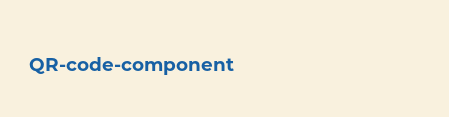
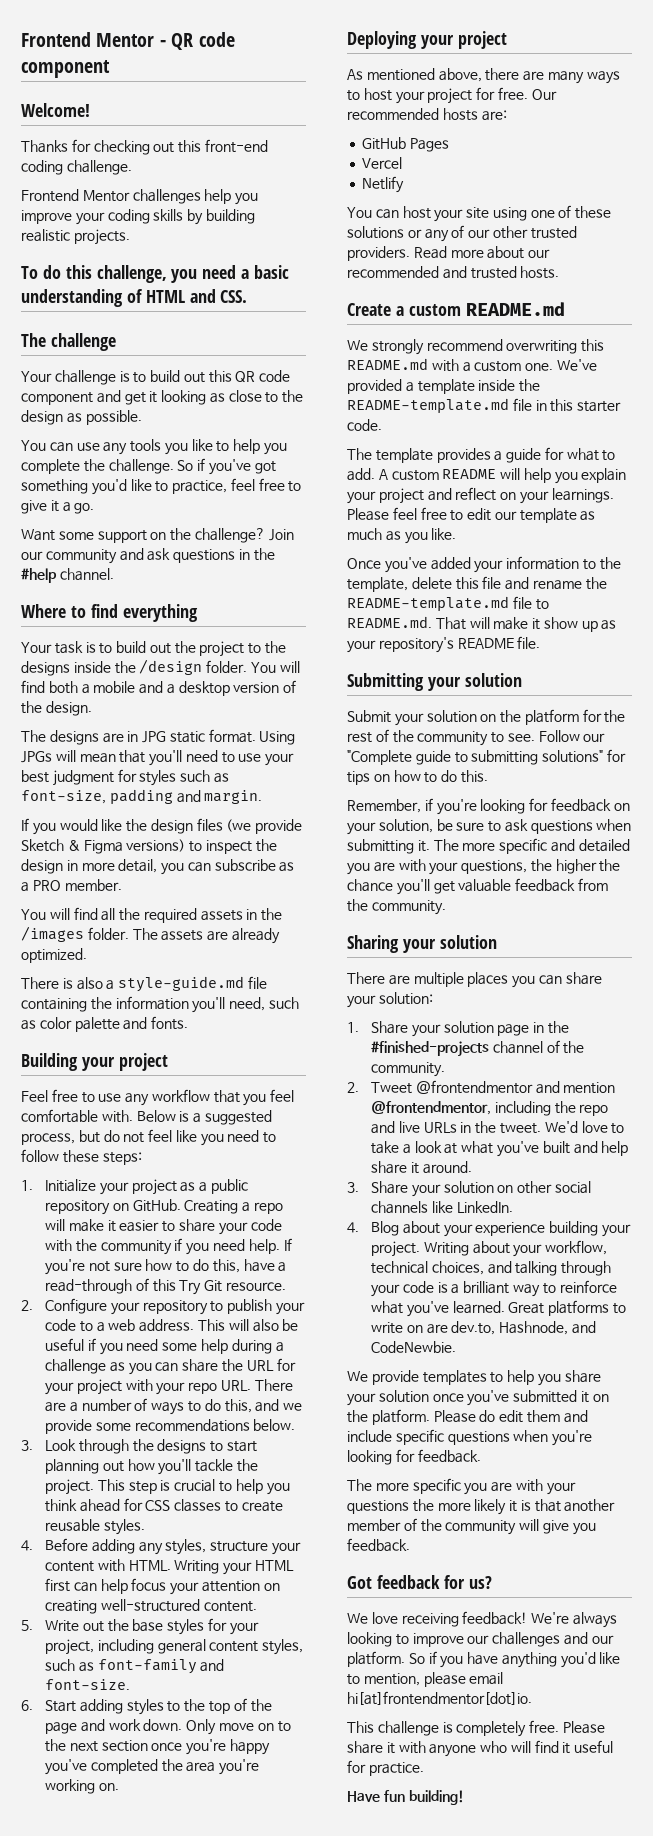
[29,57,234,75] QR-code-component -> [21,32,235,50] [21,60,110,78] [21,103,90,117] [21,139,268,155] [21,160,132,175] [21,189,259,205] [21,209,255,225] [21,229,130,245] [21,265,290,283] [21,289,248,307] [21,333,116,351] [21,370,291,385] [21,390,304,405] [21,410,142,425] [21,439,288,455] [21,458,276,475] [21,478,302,495] [21,500,95,514] [21,528,294,543] [21,548,275,564] [21,568,114,583] [21,604,198,622] [21,641,287,657] [21,659,300,676] [21,680,297,696] [21,701,92,716] [21,729,296,745] [21,750,295,766] [21,769,229,786] [21,789,263,804] [21,818,303,835] [21,839,277,854] [21,859,295,875] [21,879,122,892] [21,907,283,923] [21,926,280,944] [21,948,87,963] [21,976,267,992] [21,996,299,1013] [21,1016,189,1032] [21,1053,168,1071] [21,1089,295,1106] [21,1109,272,1125] [21,1129,277,1146] [21,1149,142,1165] [21,1179,248,1195] [45,1199,283,1215] [45,1219,282,1235] [45,1238,292,1255] [45,1259,287,1275] [45,1278,286,1295] [21,1298,305,1315] [45,1319,299,1332] [45,1338,284,1355] [45,1358,296,1375] [45,1379,293,1395] [45,1398,303,1415] [45,1419,296,1434] [21,1439,257,1454] [45,1459,258,1475] [45,1479,290,1495] [45,1498,283,1512] [45,1519,145,1535] [21,1538,301,1555] [45,1559,294,1575] [45,1578,280,1595] [45,1599,257,1614] [21,1618,259,1635] [45,1639,304,1655] [45,1659,225,1674] [45,1679,131,1690] [21,1698,272,1715] [45,1719,291,1735] [45,1739,270,1755] [45,1759,260,1775] [45,1779,119,1794] [347,31,507,49] [347,68,620,84] [347,87,557,104] [347,108,507,121] [362,137,450,152] [362,157,403,169] [362,176,405,193] [347,205,612,222] [347,225,577,242] [347,246,551,261] [347,266,560,279] [347,302,565,316] [347,339,605,355] [347,358,597,372] [347,379,541,394] [347,398,622,413] [347,419,382,431] [347,447,616,463] [347,468,627,484] [347,487,614,504] [347,507,596,523] [347,528,457,544] [347,556,621,573] [347,576,607,592] [347,596,549,611] [347,616,617,632] [347,636,541,653] [347,673,522,691] [347,709,626,726] [347,729,606,746] [347,749,626,765] [347,770,488,785] [347,798,630,815] [347,819,632,835] [347,838,630,854] [347,859,621,875] [347,878,608,895] [347,899,446,915] [347,935,497,953] [347,972,602,988] [347,992,433,1008] [347,1021,569,1037] [371,1040,585,1057] [371,1062,446,1077] [347,1080,616,1094] [371,1101,609,1116] [371,1121,625,1134] [371,1141,629,1157] [371,1161,472,1174] [347,1181,591,1197] [371,1201,513,1214] [347,1221,631,1237] [371,1240,608,1257] [371,1261,612,1276] [371,1280,617,1297] [371,1300,626,1317] [371,1321,596,1335] [371,1341,457,1353] [347,1370,601,1386] [347,1390,609,1406] [347,1409,588,1425] [347,1429,593,1446] [347,1449,481,1465] [347,1478,576,1495] [347,1499,616,1515] [347,1518,596,1535] [347,1538,410,1552] [347,1575,492,1589] [347,1611,617,1628] [347,1632,614,1647] [347,1651,621,1668] [347,1672,504,1687] [347,1691,532,1705] [347,1720,605,1737] [347,1740,614,1757] [347,1760,424,1776] [347,1790,464,1805] Frontend Mentor - QR code component // Welcome! // Thanks for checking out this front-end coding challenge. // Frontend Mentor challenges help you improve your coding skills by building realistic projects. // To do this challenge, you need a basic understanding of HTML and CSS. // The challenge // Your challenge is to build out this QR code component and get it looking as close to the design as possible. // You can use any tools you like to help you complete the challenge. So if you've got something you'd like to practice, feel free to give it a go. // Want some support on the challenge? Join our community and ask questions in the #help channel. // Where to find everything // Your task is to build out the project to the designs inside the /design folder. You will find both a mobile and a desktop version of the design. // The designs are in JPG static format. Using JPGs will mean that you'll need to use your best judgment for styles such as font-size, padding and margin. // If you would like the design files (we provide Sketch & Figma versions) to inspect the design in more detail, you can subscribe as a PRO member. // You will find all the required assets in the /images folder. The assets are already optimized. // There is also a style-guide.md file containing the information you'll need, such as color palette and fonts. // Building your project // Feel free to use any workflow that you feel comfortable with. Below is a suggested process, but do not feel like you need to follow these steps: // 1. Initialize your project as a public repository on GitHub. Creating a repo will make it easier to share your code with the community if you need help. If you're not sure how to do this, have a read-through of this Try Git resource. // 2. Configure your repository to publish your code to a web address. This will also be useful if you need some help during a challenge as you can share the URL for your project with your repo URL. There are a number of ways to do this, and we provide some recommendations below. // 3. Look through the designs to start planning out how you'll tackle the project. This step is crucial to help you think ahead for CSS classes to create reusable styles. // 4. Before adding any styles, structure your content with HTML. Writing your HTML first can help focus your attention on creating well-structured content. // 5. Write out the base styles for your project, including general content styles, such as font-family and font-size. // 6. Start adding styles to the top of the page and work down. Only move on to the next section once you're happy you've completed the area you're working on. // Deploying your project // As mentioned above, there are many ways to host your project for free. Our recommended hosts are: // GitHub Pages // Vercel // Netlify // You can host your site using one of these solutions or any of our other trusted providers. Read more about our recommended and trusted hosts. // Create a custom README.md // We strongly recommend overwriting this README.md with a custom one. We've provided a template inside the README-template.md file in this starter code. // The template provides a guide for what to add. A custom README will help you explain your project and reflect on your learnings. Please feel free to edit our template as much as you like. // Once you've added your information to the template, delete this file and rename the README-template.md file to README.md. That will make it show up as your repository's README file. // Submitting your solution // Submit your solution on the platform for the rest of the community to see. Follow our "Complete guide to submitting solutions" for tips on how to do this. // Remember, if you're looking for feedback on your solution, be sure to ask questions when submitting it. The more specific and detailed you are with your questions, the higher the chance you'll get valuable feedback from the community. // Sharing your solution // There are multiple places you can share your solution: // 1. Share your solution page in the #finished-projects channel of the community. // 2. Tweet @frontendmentor and mention @frontendmentor, including the repo and live URLs in the tweet. We'd love to take a look at what you've built and help share it around. // 3. Share your solution on other social channels like LinkedIn. // 4. Blog about your experience building your project. Writing about your workflow, technical choices, and talking through your code is a brilliant way to reinforce what you've learned. Great platforms to write on are dev.to, Hashnode, and CodeNewbie. // We provide templates to help you share your solution once you've submitted it on the platform. Please do edit them and include specific questions when you're looking for feedback. // The more specific you are with your questions the more likely it is that another member of the community will give you feedback. // Got feedback for us? // We love receiving feedback! We're always looking to improve our challenges and our platform. So if you have anything you'd like to mention, please email hi[at]frontendmentor[dot]io. // This challenge is completely free. Please share it with anyone who will find it useful for practice. // Have fun building!

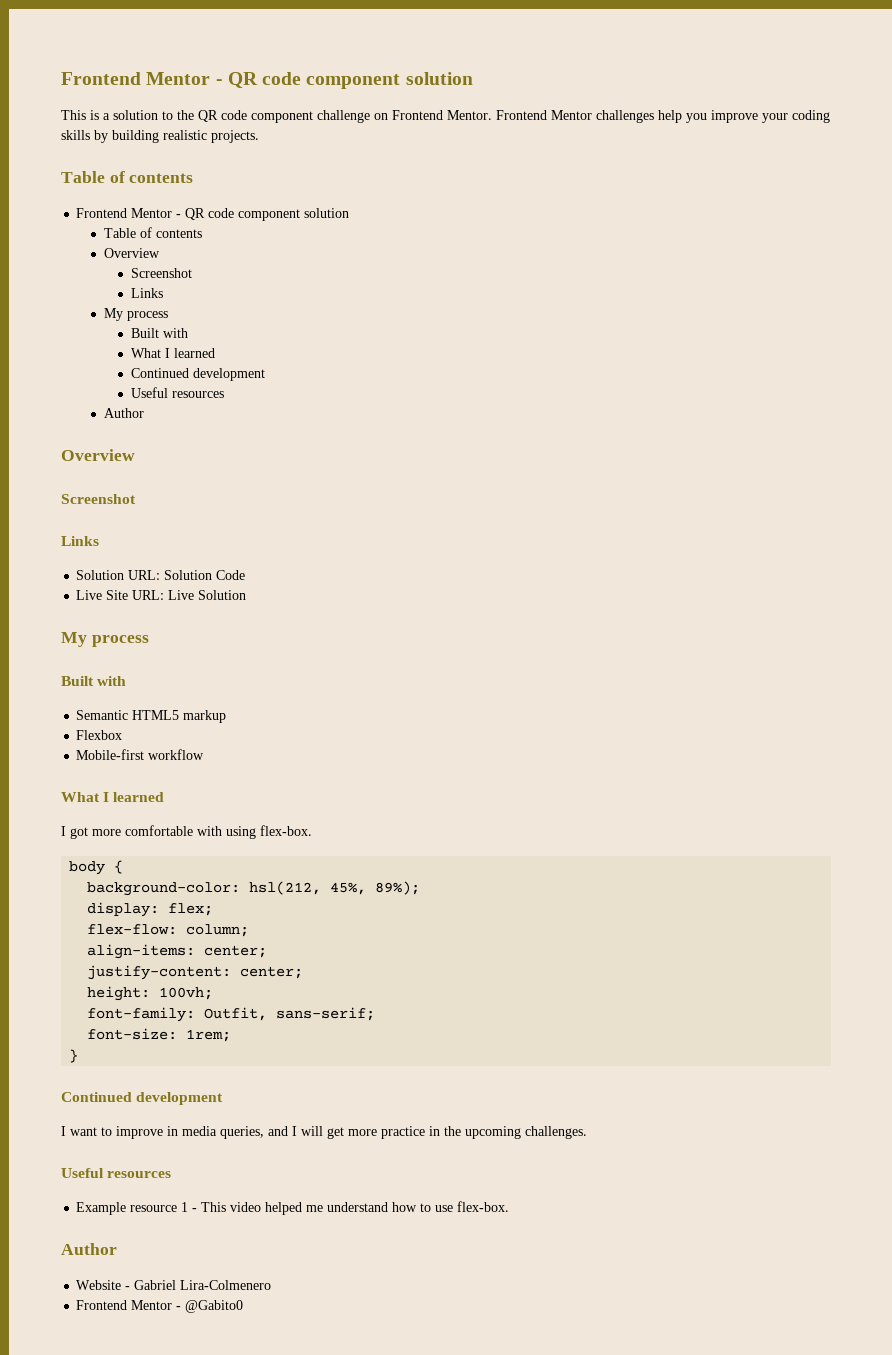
[21,32,235,50] [21,60,110,78] [21,103,90,117] [21,139,268,155] [21,160,132,175] Frontend Mentor - QR code component // Welcome! // Thanks for checking out this front-end coding challenge. // -> [61,72,473,89] [61,110,492,123] Frontend Mentor - QR code component solution // This is a solution to the QR code component challenge on Frontend Mentor.
[21,265,290,283] [21,289,248,307] [21,333,116,351] [21,370,291,385] [21,390,304,405] [21,410,142,425] [21,439,288,455] [21,458,276,475] [21,478,302,495] [21,500,95,514] [21,528,294,543] [21,548,275,564] [21,568,114,583] [21,604,198,622] [21,641,287,657] [21,659,300,676] [21,680,297,696] [21,701,92,716] [21,729,296,745] [21,750,295,766] [21,769,229,786] [21,789,263,804] [21,818,303,835] [21,839,277,854] [21,859,295,875] [21,879,122,892] [21,907,283,923] [21,926,280,944] [21,948,87,963] [21,976,267,992] [21,996,299,1013] [21,1016,189,1032] [21,1053,168,1071] [21,1089,295,1106] [21,1109,272,1125] [21,1129,277,1146] [21,1149,142,1165] [21,1179,248,1195] [45,1199,283,1215] [45,1219,282,1235] [45,1238,292,1255] [45,1259,287,1275] [45,1278,286,1295] [21,1298,305,1315] [45,1319,299,1332] [45,1338,284,1355] [45,1358,296,1375] [45,1379,293,1395] [45,1398,303,1415] [45,1419,296,1434] [21,1439,257,1454] [45,1459,258,1475] [45,1479,290,1495] [45,1498,283,1512] [45,1519,145,1535] [21,1538,301,1555] [45,1559,294,1575] [45,1578,280,1595] [45,1599,257,1614] [21,1618,259,1635] [45,1639,304,1655] [45,1659,225,1674] [45,1679,131,1690] [21,1698,272,1715] [45,1719,291,1735] [45,1739,270,1755] [45,1759,260,1775] [45,1779,119,1794] [347,31,507,49] [347,68,620,84] [347,87,557,104] [347,108,507,121] [362,137,450,152] [362,157,403,169] [362,176,405,193] [347,205,612,222] [347,225,577,242] [347,246,551,261] [347,266,560,279] [347,302,565,316] [347,339,605,355] [347,358,597,372] [347,379,541,394] [347,398,622,413] [347,419,382,431] [347,447,616,463] [347,468,627,484] [347,487,614,504] [347,507,596,523] [347,528,457,544] [347,556,621,573] [347,576,607,592] [347,596,549,611] [347,616,617,632] [347,636,541,653] [347,673,522,691] [347,709,626,726] [347,729,606,746] [347,749,626,765] [347,770,488,785] [347,798,630,815] [347,819,632,835] [347,838,630,854] [347,859,621,875] [347,878,608,895] [347,899,446,915] [347,935,497,953] [347,972,602,988] [347,992,433,1008] [347,1021,569,1037] [371,1040,585,1057] [371,1062,446,1077] [347,1080,616,1094] [371,1101,609,1116] [371,1121,625,1134] [371,1141,629,1157] [371,1161,472,1174] [347,1181,591,1197] [371,1201,513,1214] [347,1221,631,1237] [371,1240,608,1257] [371,1261,612,1276] [371,1280,617,1297] [371,1300,626,1317] [371,1321,596,1335] [371,1341,457,1353] [347,1370,601,1386] [347,1390,609,1406] [347,1409,588,1425] [347,1429,593,1446] [347,1449,481,1465] [347,1478,576,1495] [347,1499,616,1515] [347,1518,596,1535] [347,1538,410,1552] [347,1575,492,1589] [347,1611,617,1628] [347,1632,614,1647] [347,1651,621,1668] [347,1672,504,1687] [347,1691,532,1705] [347,1720,605,1737] [347,1740,614,1757] [347,1760,424,1776] [347,1790,464,1805] To do this challenge, you need a basic understanding of HTML and CSS. // The challenge // Your challenge is to build out this QR code component and get it looking as close to the design as possible. // You can use any tools you like to help you complete the challenge. So if you've got something you'd like to practice, feel free to give it a go. // Want some support on the challenge? Join our community and ask questions in the #help channel. // Where to find everything // Your task is to build out the project to the designs inside the /design folder. You will find both a mobile and a desktop version of the design. // The designs are in JPG static format. Using JPGs will mean that you'll need to use your best judgment for styles such as font-size, padding and margin. // If you would like the design files (we provide Sketch & Figma versions) to inspect the design in more detail, you can subscribe as a PRO member. // You will find all the required assets in the /images folder. The assets are already optimized. // There is also a style-guide.md file containing the information you'll need, such as color palette and fonts. // Building your project // Feel free to use any workflow that you feel comfortable with. Below is a suggested process, but do not feel like you need to follow these steps: // 1. Initialize your project as a public repository on GitHub. Creating a repo will make it easier to share your code with the community if you need help. If you're not sure how to do this, have a read-through of this Try Git resource. // 2. Configure your repository to publish your code to a web address. This will also be useful if you need some help during a challenge as you can share the URL for your project with your repo URL. There are a number of ways to do this, and we provide some recommendations below. // 3. Look through the designs to start planning out how you'll tackle the project. This step is crucial to help you think ahead for CSS classes to create reusable styles. // 4. Before adding any styles, structure your content with HTML. Writing your HTML first can help focus your attention on creating well-structured content. // 5. Write out the base styles for your project, including general content styles, such as font-family and font-size. // 6. Start adding styles to the top of the page and work down. Only move on to the next section once you're happy you've completed the area you're working on. // Deploying your project // As mentioned above, there are many ways to host your project for free. Our recommended hosts are: // GitHub Pages // Vercel // Netlify // You can host your site using one of these solutions or any of our other trusted providers. Read more about our recommended and trusted hosts. // Create a custom README.md // We strongly recommend overwriting this README.md with a custom one. We've provided a template inside the README-template.md file in this starter code. // The template provides a guide for what to add. A custom README will help you explain your project and reflect on your learnings. Please feel free to edit our template as much as you like. // Once you've added your information to the template, delete this file and rename the README-template.md file to README.md. That will make it show up as your repository's README file. // Submitting your solution // Submit your solution on the platform for the rest of the community to see. Follow our "Complete guide to submitting solutions" for tips on how to do this. // Remember, if you're looking for feedback on your solution, be sure to ask questions when submitting it. The more specific and detailed you are with your questions, the higher the chance you'll get valuable feedback from the community. // Sharing your solution // There are multiple places you can share your solution: // 1. Share your solution page in the #finished-projects channel of the community. // 2. Tweet @frontendmentor and mention @frontendmentor, including the repo and live URLs in the tweet. We'd love to take a look at what you've built and help share it around. // 3. Share your solution on other social channels like LinkedIn. // 4. Blog about your experience building your project. Writing about your workflow, technical choices, and talking through your code is a brilliant way to reinforce what you've learned. Great platforms to write on are dev.to, Hashnode, and CodeNewbie. // We provide templates to help you share your solution once you've submitted it on the platform. Please do edit them and include specific questions when you're looking for feedback. // The more specific you are with your questions the more likely it is that another member of the community will give you feedback. // Got feedback for us? // We love receiving feedback! We're always looking to improve our challenges and our platform. So if you have anything you'd like to mention, please email hi[at]frontendmentor[dot]io. // This challenge is completely free. Please share it with anyone who will find it useful for practice. // Have fun building! -> [61,171,194,183] [76,208,350,221] [103,227,202,238] [103,248,160,258] [131,268,193,278] [131,288,164,298] [103,308,168,321] [131,328,189,338] [131,348,216,358] [131,368,266,381] [131,387,225,398] [103,408,144,418] [61,449,135,461] [61,494,136,504] [61,536,99,546] [76,570,246,580] [76,590,247,600] [61,632,149,647] [61,676,127,686] [76,710,227,723] [76,730,123,740] [76,749,205,760] [61,792,165,802] [61,825,312,839] [69,860,124,875] [87,881,421,896] [87,902,214,917] [87,924,250,937] [87,944,268,959] [87,965,304,980] [87,986,214,1001] [87,1007,376,1022] [87,1028,232,1042] [69,1049,79,1063] [61,1092,224,1105] [61,1126,587,1139] [61,1168,172,1178] [76,1201,510,1215] [61,1243,117,1255] [76,1280,272,1290] [76,1300,244,1313] Table of contents // Frontend Mentor - QR code component solution // Table of contents // Overview // Screenshot // Links // My process // Built with // What I learned // Continued development // Useful resources // Author // Overview // Screenshot // Links // Solution URL: Solution Code // Live Site URL: Live Solution // My process // Built with // Semantic HTML5 markup // Flexbox // Mobile-first workflow // What I learned // I got more comfortable with using flex-box. // body { // background-color: hsl(212, 45%, 89%); // display: flex; // flex-flow: column; // align-items: center; // justify-content: center; // height: 100vh; // font-family: Outfit, sans-serif; // font-size: 1rem; // } // Continued development // I want to improve in media queries, and I will get more practice in the upcoming challenges. // Useful resources // Example resource 1 - This video helped me understand how to use flex-box. // Author // Website - Gabriel Lira-Colmenero // Frontend Mentor - @Gabito0

